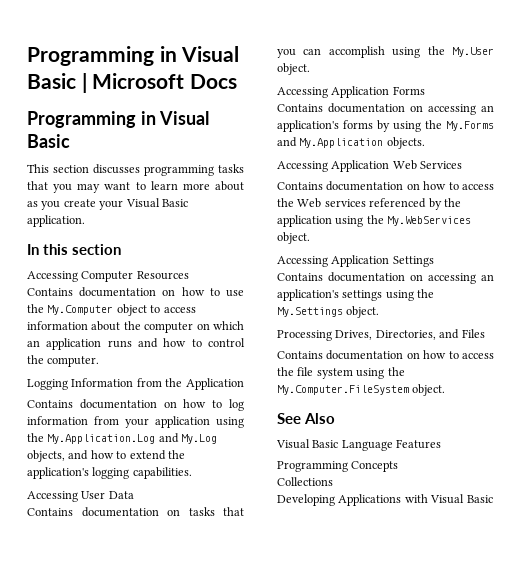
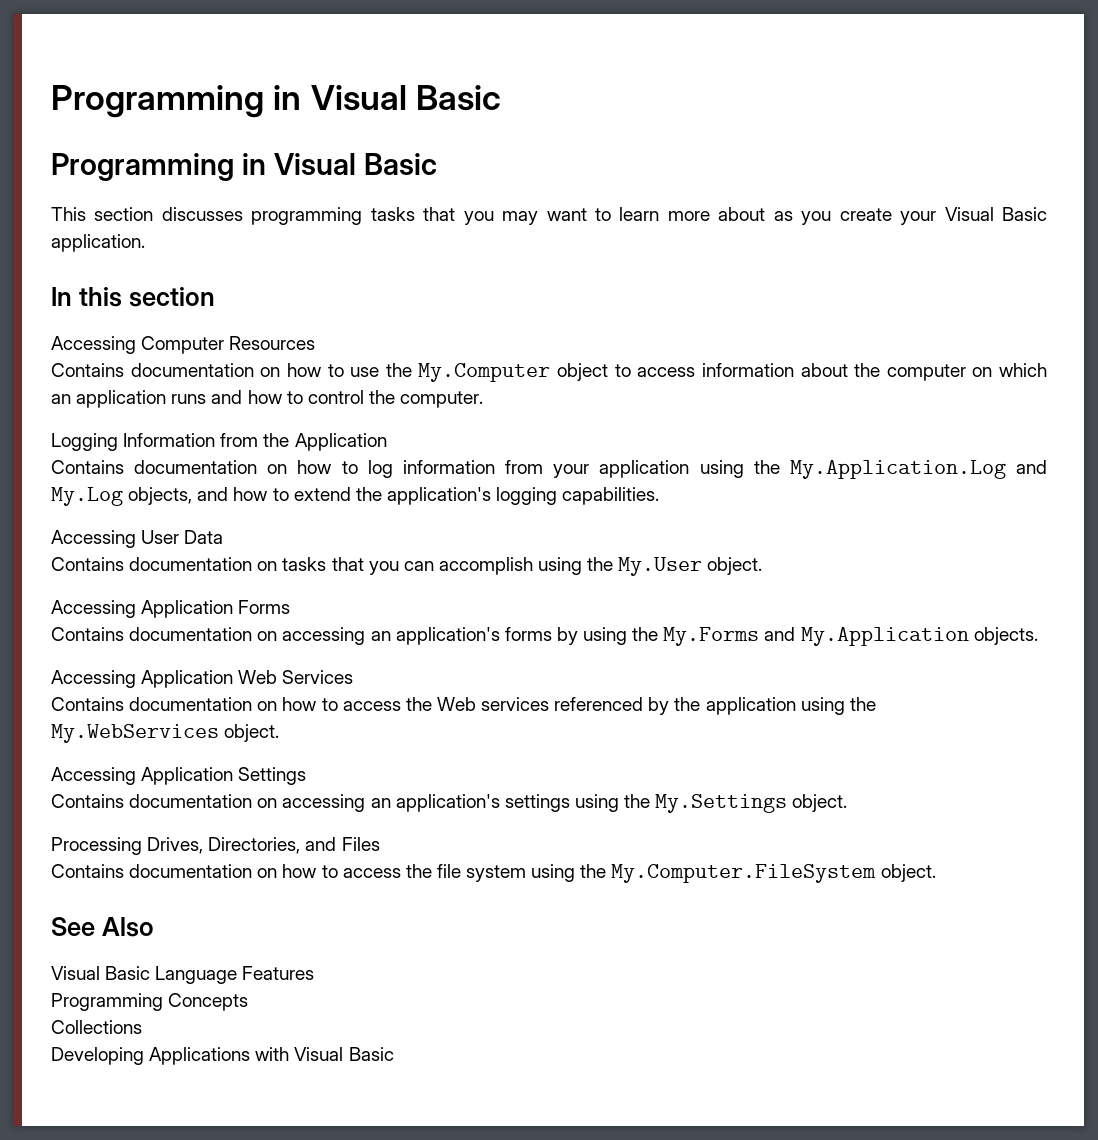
[27,46,240,66] [27,73,237,93] Programming in Visual Basic | Microsoft Docs -> [51,85,501,118] Programming in Visual Basic

